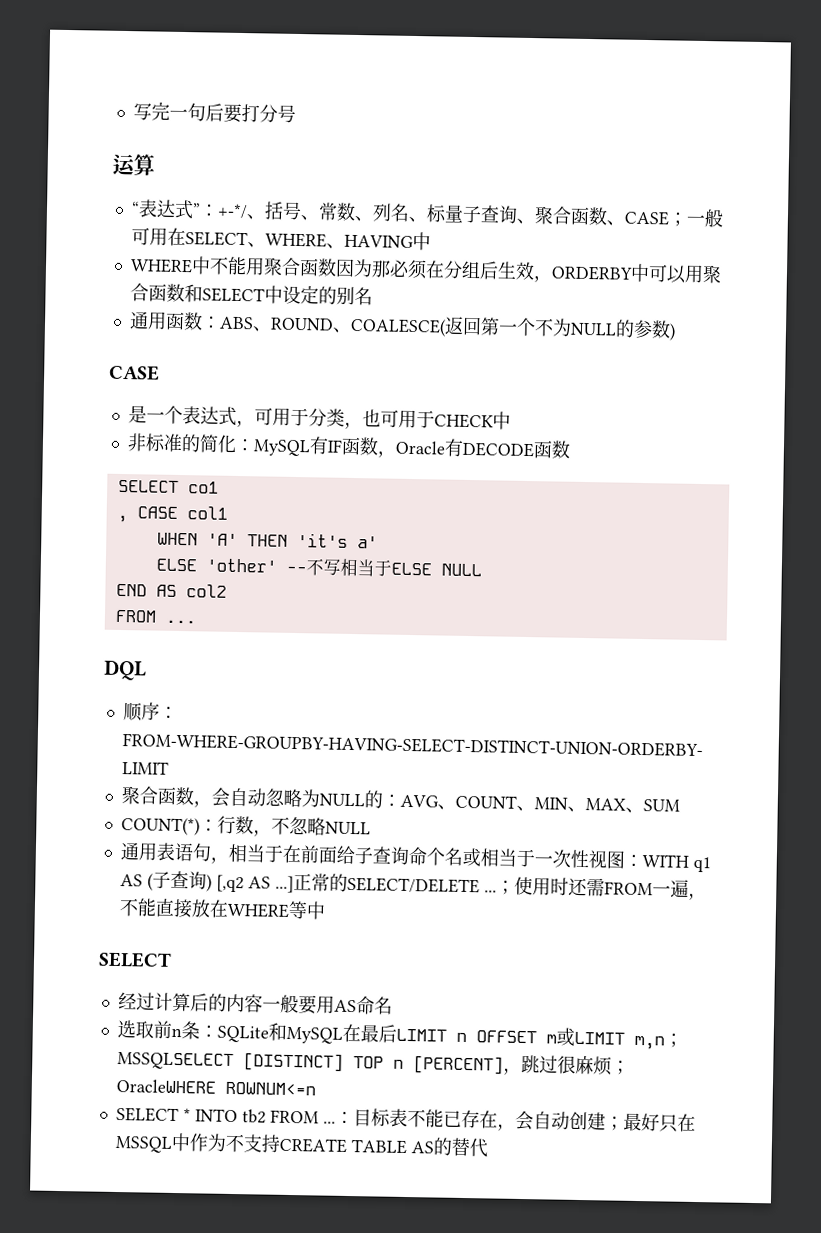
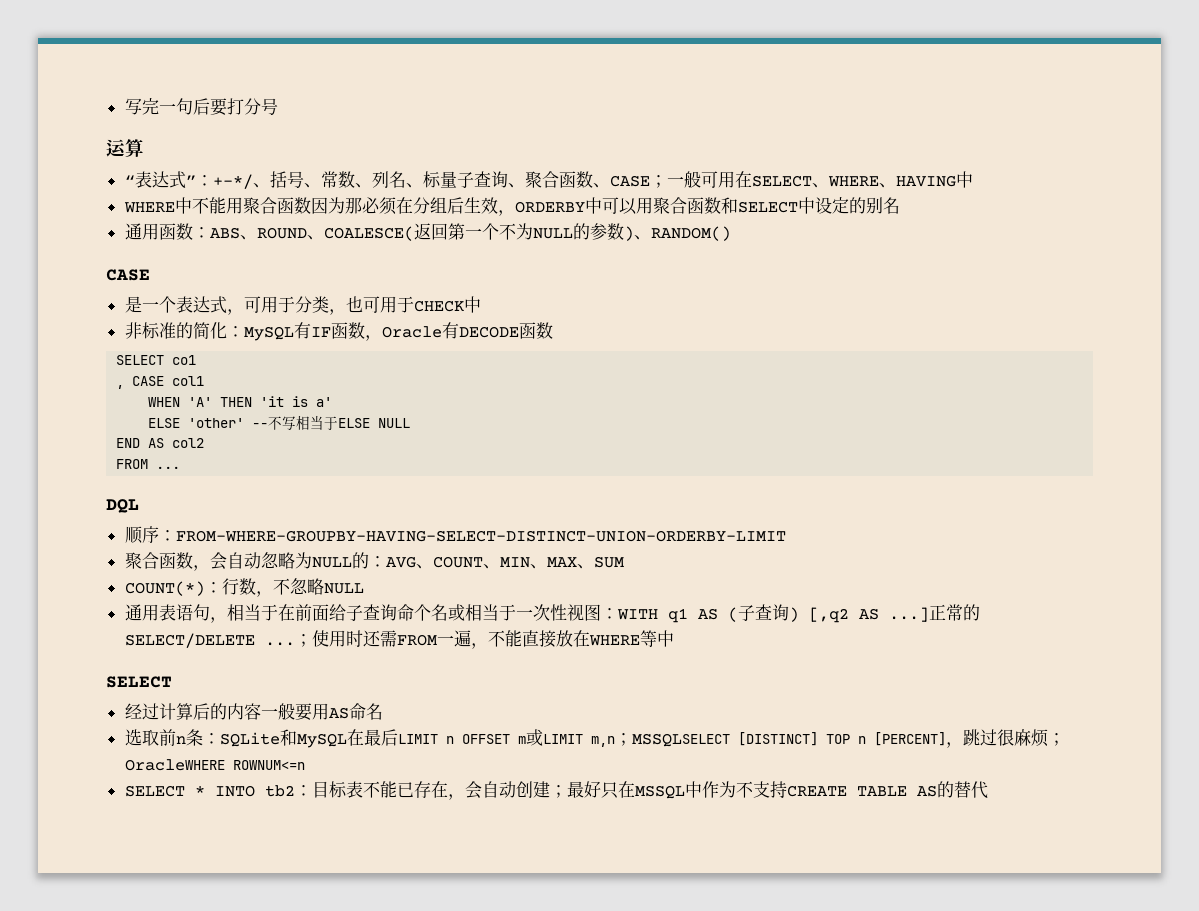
(676, 332) none -> [633,226,731,241] 、RANDOM()
[296,533,348,548] 'it's -> [260,396,309,407] 'it is
[269,1109,336,1124] FROM ... -> (295, 791) none

